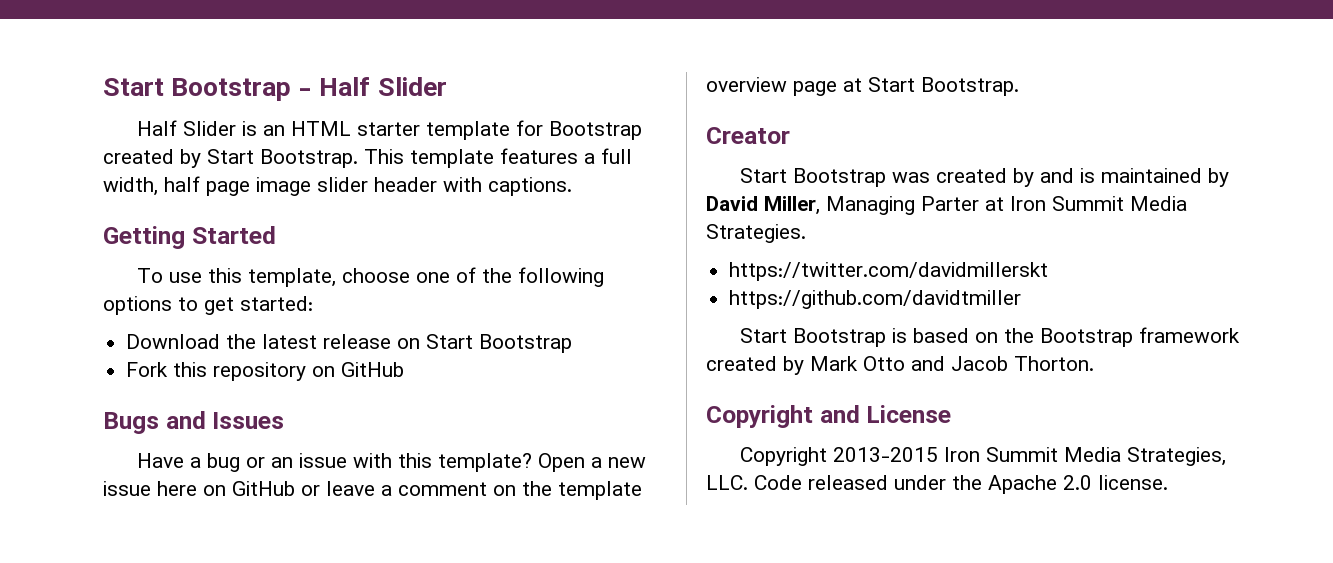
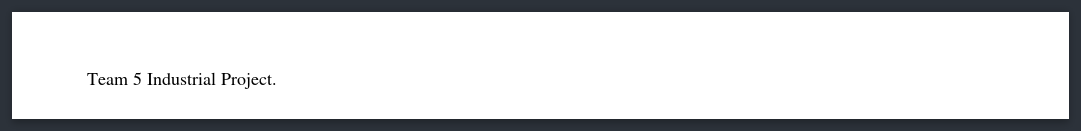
[103,77,447,101] [137,120,643,140] [103,148,632,168] [103,176,572,196] [103,226,276,249] [137,267,605,287] [103,296,313,315] [126,334,573,353] [126,362,405,381] [103,411,285,434] [137,453,647,472] [103,481,642,500] [706,77,1019,96] [706,127,790,144] [740,168,1230,187] [706,196,1187,215] [706,224,806,243] [729,262,1049,281] [729,290,1022,309] [740,327,1241,347] [706,356,1094,375] [706,405,952,428] [740,447,1227,466] [706,475,1168,494] Start Bootstrap - Half Slider // Half Slider is an HTML starter template for Bootstrap created by Start Bootstrap. This template features a full width, half page image slider header with captions. // Getting Started // To use this template, choose one of the following options to get started: // Download the latest release on Start Bootstrap // Fork this repository on GitHub // Bugs and Issues // Have a bug or an issue with this template? Open a new issue here on GitHub or leave a comment on the template overview page at Start Bootstrap. // Creator // Start Bootstrap was created by and is maintained by David Miller, Managing Parter at Iron Summit Media Strategies. // https://twitter.com/davidmillerskt // https://github.com/davidtmiller // Start Bootstrap is based on the Bootstrap framework created by Mark Otto and Jacob Thorton. // Copyright and License // Copyright 2013-2015 Iron Summit Media Strategies, LLC. Code released under the Apache 2.0 license. -> [87,72,277,89] Team 5 Industrial Project.

